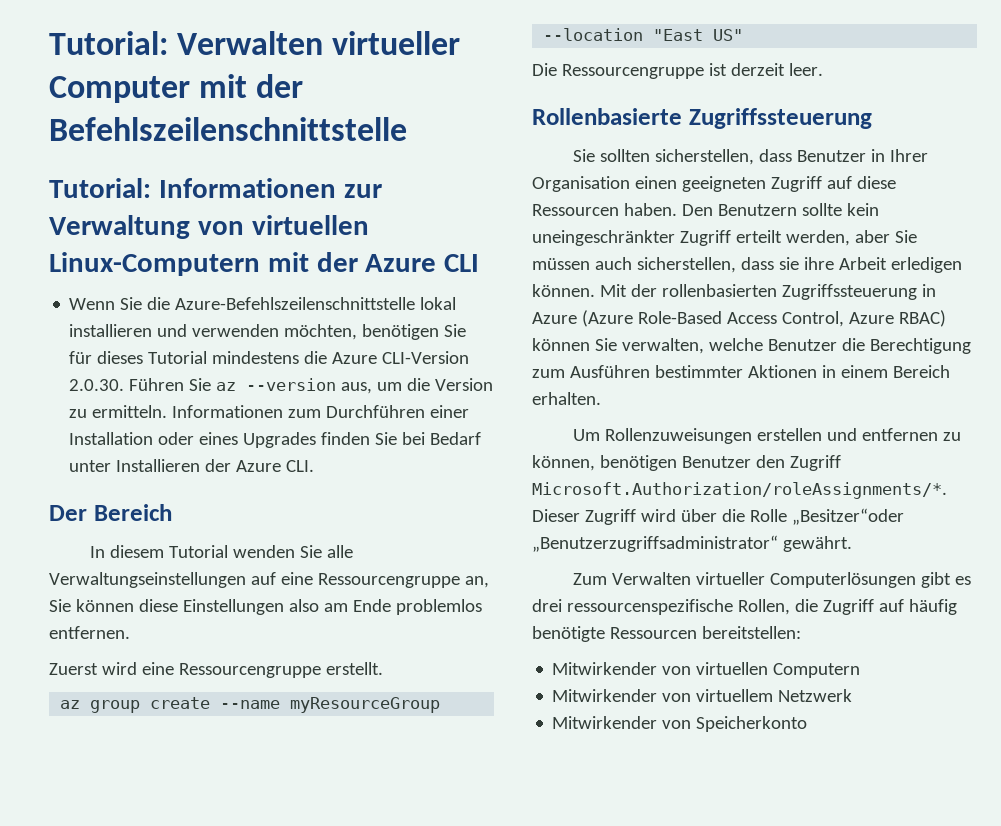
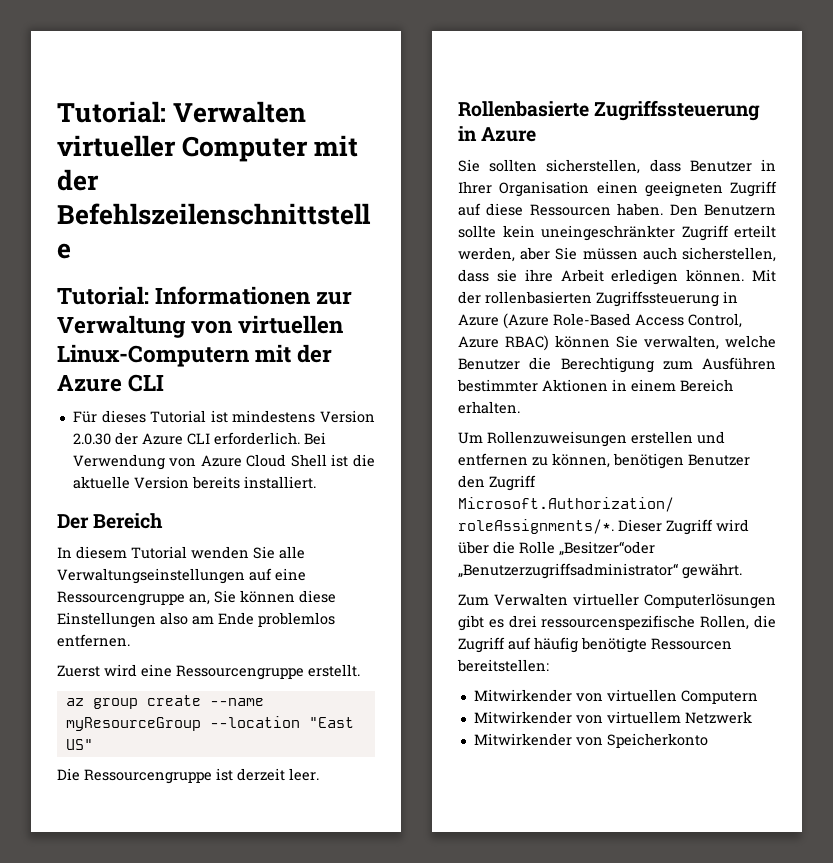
[69,297,457,310] [69,324,467,340] [69,351,470,364] [69,378,494,394] [69,405,470,418] [69,432,482,448] [69,459,315,472] Wenn Sie die Azure-Befehlszeilenschnittstelle lokal installieren und verwenden möchten, benötigen Sie für dieses Tutorial mindestens die Azure CLI-Version 2.0.30. Führen Sie az --version aus, um die Version zu ermitteln. Informationen zum Durchführen einer Installation oder eines Upgrades finden Sie bei Bedarf unter Installieren der Azure CLI. -> [72,410,376,423] [72,432,326,445] [72,454,375,470] [72,476,316,489] Für dieses Tutorial ist mindestens Version 2.0.30 der Azure CLI erforderlich. Bei Verwendung von Azure Cloud Shell ist die aktuelle Version bereits installiert.
(872, 118) none -> [458,126,537,142] in Azure

